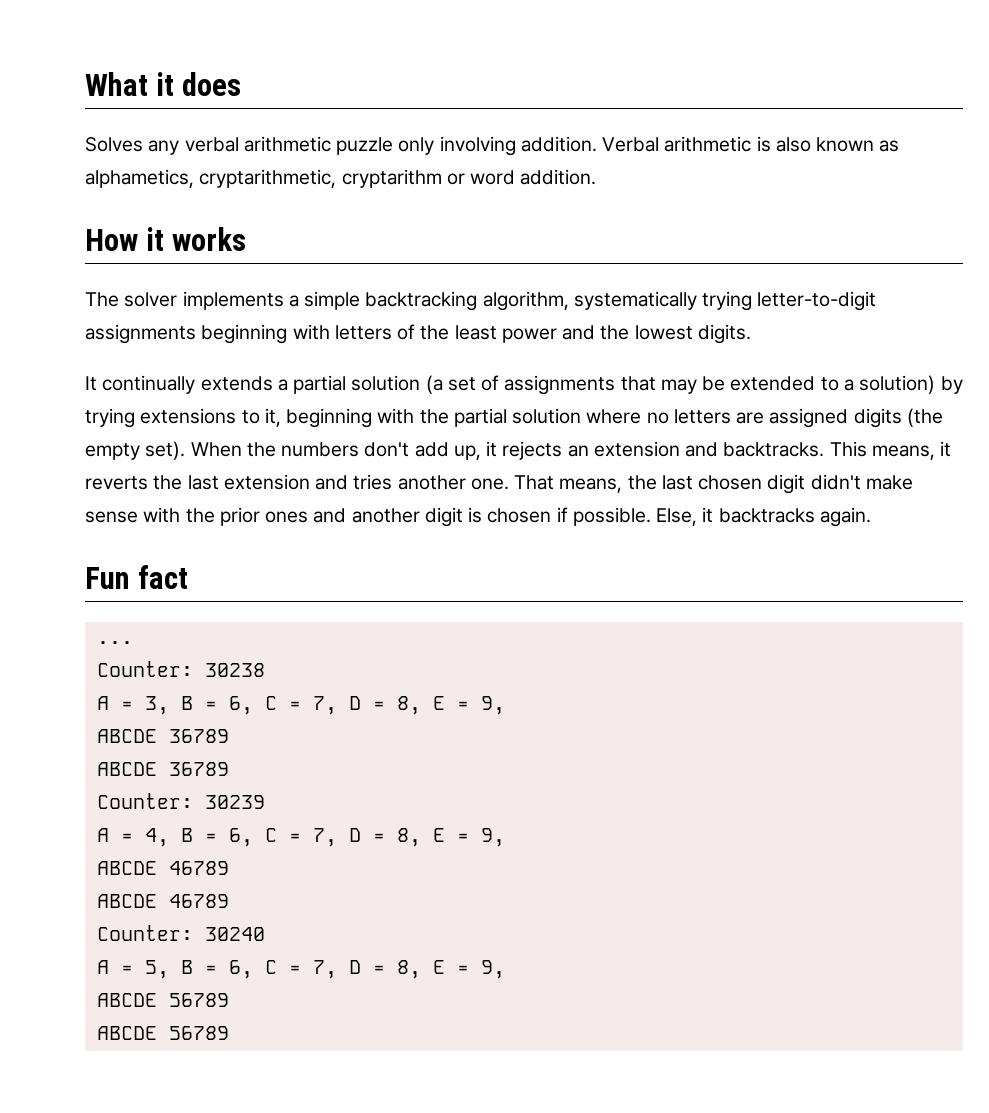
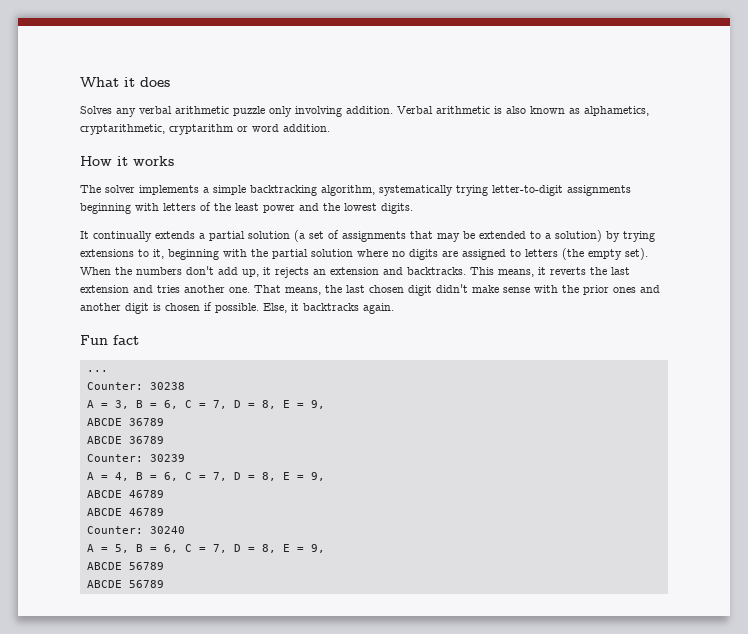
[673,409,731,424] letters -> [409,249,438,260] digits
[853,408,902,428] digits -> [510,249,558,257] to letters

